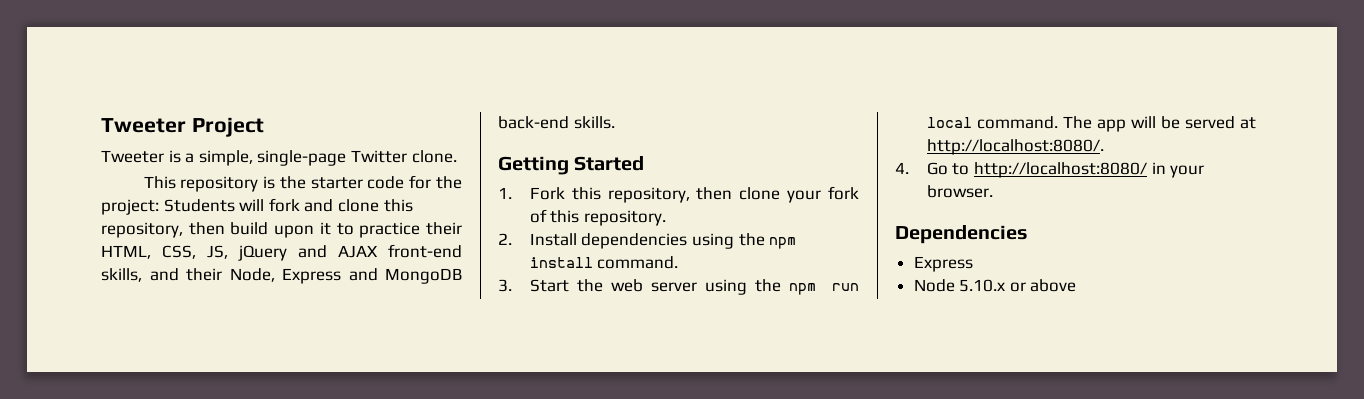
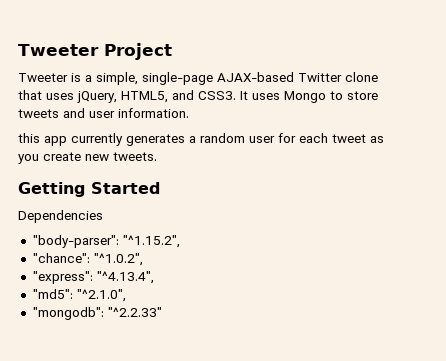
[350,150,457,163] [143,175,462,192] [101,198,413,215] [101,222,463,238] [101,244,462,261] [101,268,462,284] [498,116,615,129] [498,156,645,175] [498,186,859,203] [529,209,667,226] [498,233,797,249] [529,256,679,269] [498,279,859,295] [926,116,1256,132] [926,139,1104,155] [895,162,1205,178] [926,185,993,198] [895,225,1028,244] [913,256,973,272] [913,279,1077,292] Twitter clone. // This repository is the starter code for the project: Students will fork and clone this repository, then build upon it to practice their HTML, CSS, JS, jQuery and AJAX front-end skills, and their Node, Express and MongoDB back-end skills. // Getting Started // 1. Fork this repository, then clone your fork of this repository. // 2. Install dependencies using the npm install command. // 3. Start the web server using the npm run local command. The app will be served at http://localhost:8080/. // 4. Go to http://localhost:8080/ in your browser. // Dependencies // Express // Node 5.10.x or above -> [217,72,378,82] [18,90,378,103] [18,108,189,118] [18,133,384,146] [18,152,157,164] [18,182,160,197] [18,210,103,223] [32,235,180,248] [32,253,143,266] [32,271,154,284] [32,289,126,302] [32,307,162,320] AJAX-based Twitter clone that uses jQuery, HTML5, and CSS3. It uses Mongo to store tweets and user information. // this app currently generates a random user for each tweet as you create new tweets. // Getting Started // Dependencies // "body-parser": "^1.15.2", // "chance": "^1.0.2", // "express": "^4.13.4", // "md5": "^2.1.0", // "mongodb": "^2.2.33"

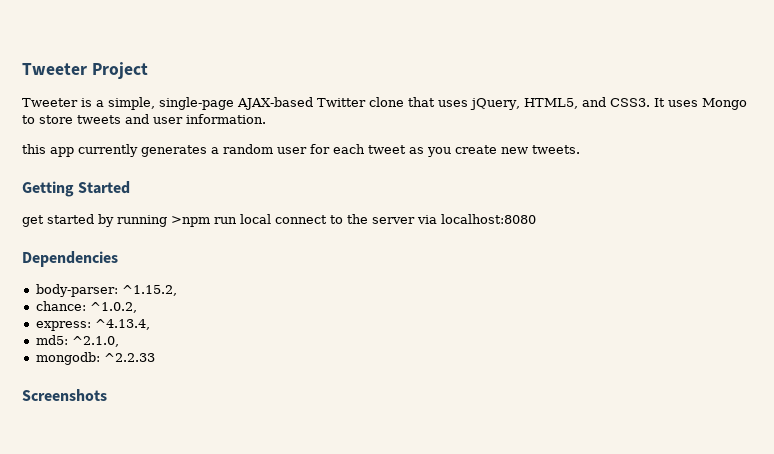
[18,210,103,223] [32,235,180,248] [32,253,143,266] [32,271,154,284] [32,289,126,302] [32,307,162,320] Dependencies // "body-parser": "^1.15.2", // "chance": "^1.0.2", // "express": "^4.13.4", // "md5": "^2.1.0", // "mongodb": "^2.2.33" -> [22,214,536,227] [22,251,118,267] [35,284,177,297] [35,301,137,313] [35,319,150,331] [35,335,119,347] [35,352,155,365] [22,389,107,401] get started by running >npm run local connect to the server via localhost:8080 // Dependencies // body-parser: ^1.15.2, // chance: ^1.0.2, // express: ^4.13.4, // md5: ^2.1.0, // mongodb: ^2.2.33 // Screenshots

